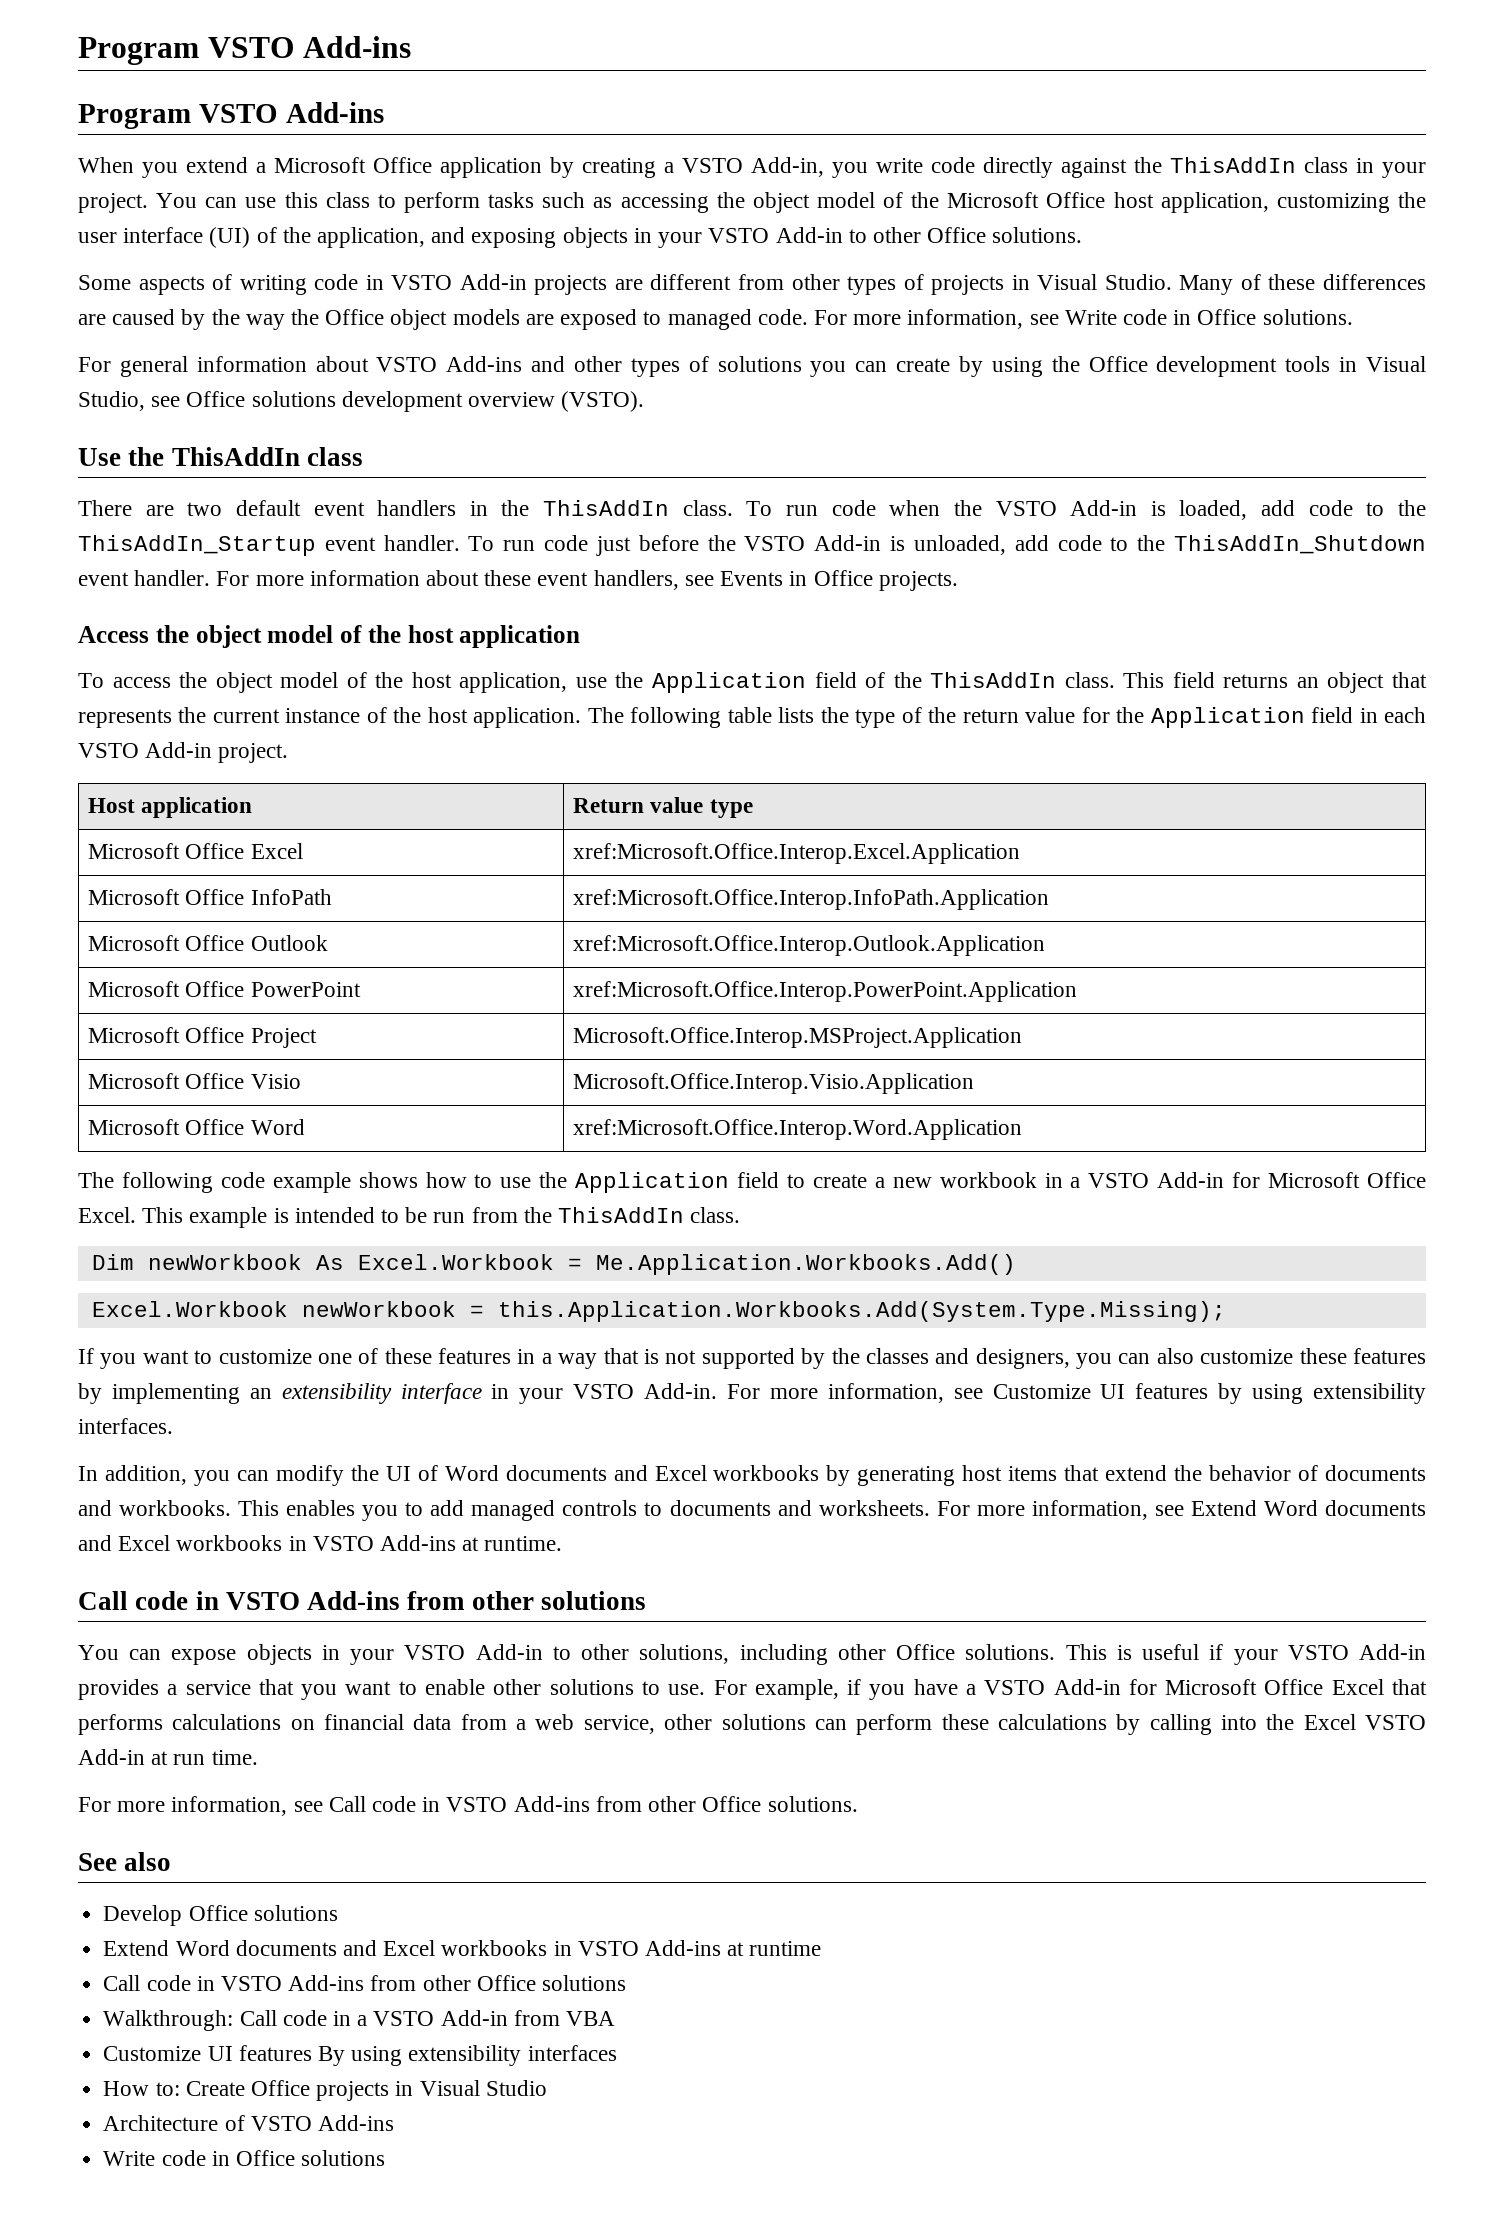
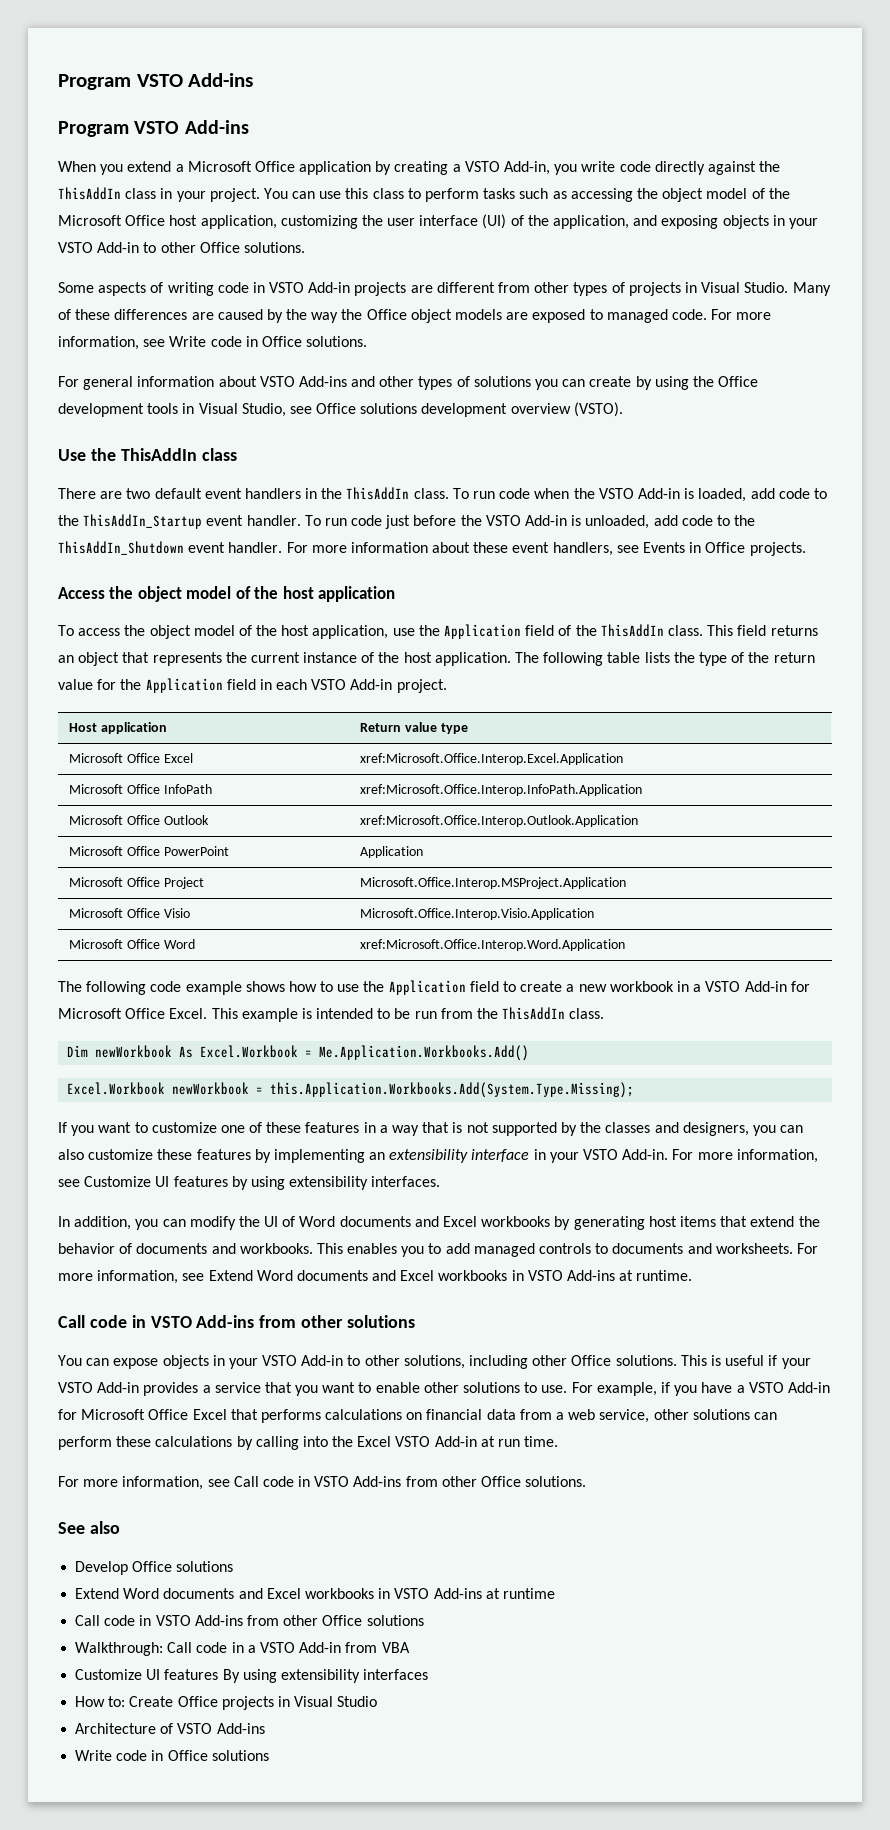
[573,981,1078,1002] xref:Microsoft.Office.Interop.PowerPoint.Application -> [360,846,424,858] Application

